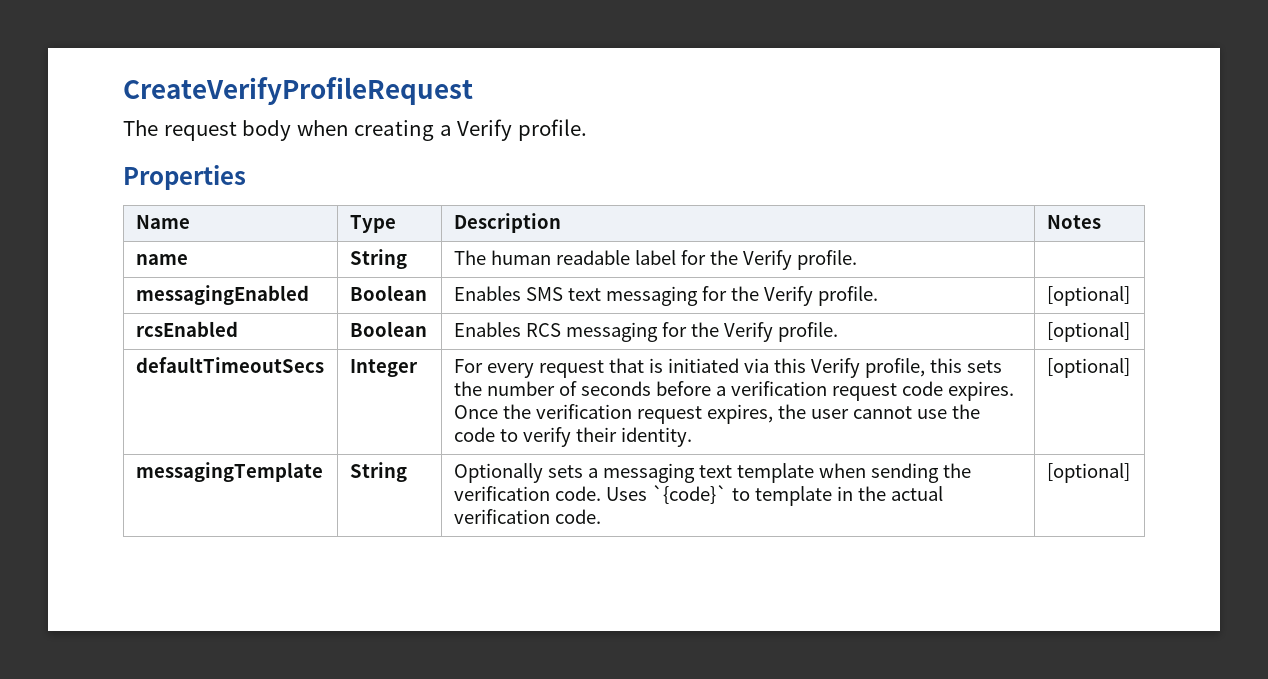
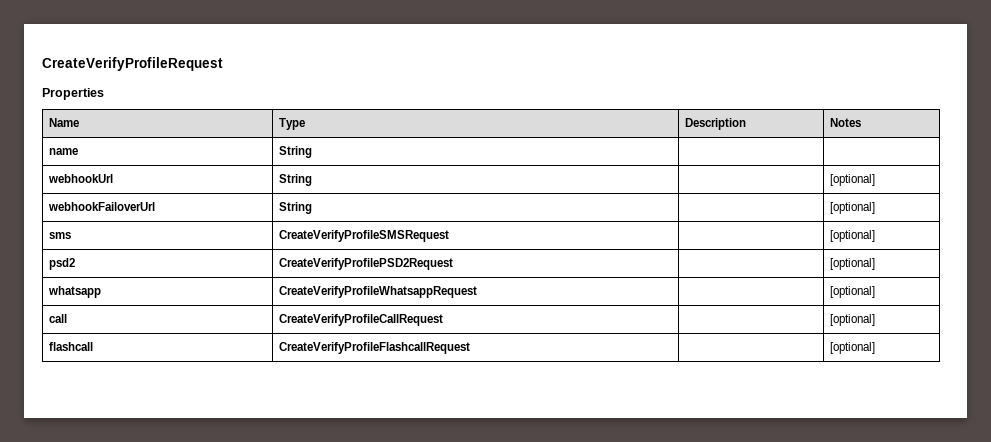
[123,119,587,141] // The request body when creating a Verify profile. -> (223, 64) none
[453,250,857,270] [135,285,309,305] [349,285,427,301] [453,286,878,306] [1046,286,1130,306] [135,321,238,337] [349,321,427,337] [453,322,838,342] [1046,322,1130,342] [135,357,324,373] [349,359,418,377] [453,358,1002,378] [453,381,1014,401] [453,404,980,424] [453,427,692,447] [1046,358,1130,378] [135,462,323,482] [349,462,407,482] [453,463,971,483] [453,485,943,506] [453,509,601,524] The human readable label for the Verify profile. | // messagingEnabled | Boolean | Enables SMS text messaging for the Verify profile. | [optional] // rcsEnabled | Boolean | Enables RCS messaging for the Verify profile. | [optional] // defaultTimeoutSecs | Integer | For every request that is initiated via this Verify profile, this sets the number of seconds before a verification request code expires. Once the verification request expires, the user cannot use the code to verify their identity. | [optional] // messagingTemplate | String | Optionally sets a messaging text template when sending the verification code. Uses `{code}` to template in the actual verification code. -> [48,174,114,183] [279,174,313,186] [830,174,876,186] [48,202,156,211] [279,202,313,214] [830,202,876,214] [49,232,72,239] [279,230,450,242] [830,230,876,242] [49,258,76,270] [279,258,454,270] [830,258,876,270] [48,286,102,298] [279,286,478,298] [830,286,876,298] [49,314,68,323] [279,314,444,326] [830,314,876,326] [49,342,94,351] [279,342,471,354] | // webhookUrl | String | | [optional] // webhookFailoverUrl | String | | [optional] // sms | CreateVerifyProfileSMSRequest | | [optional] // psd2 | CreateVerifyProfilePSD2Request | | [optional] // whatsapp | CreateVerifyProfileWhatsappRequest | | [optional] // call | CreateVerifyProfileCallRequest | | [optional] // flashcall | CreateVerifyProfileFlashcallRequest |

